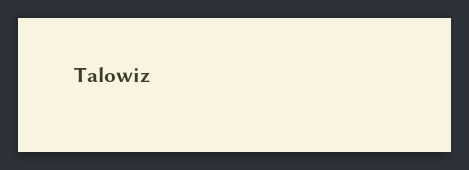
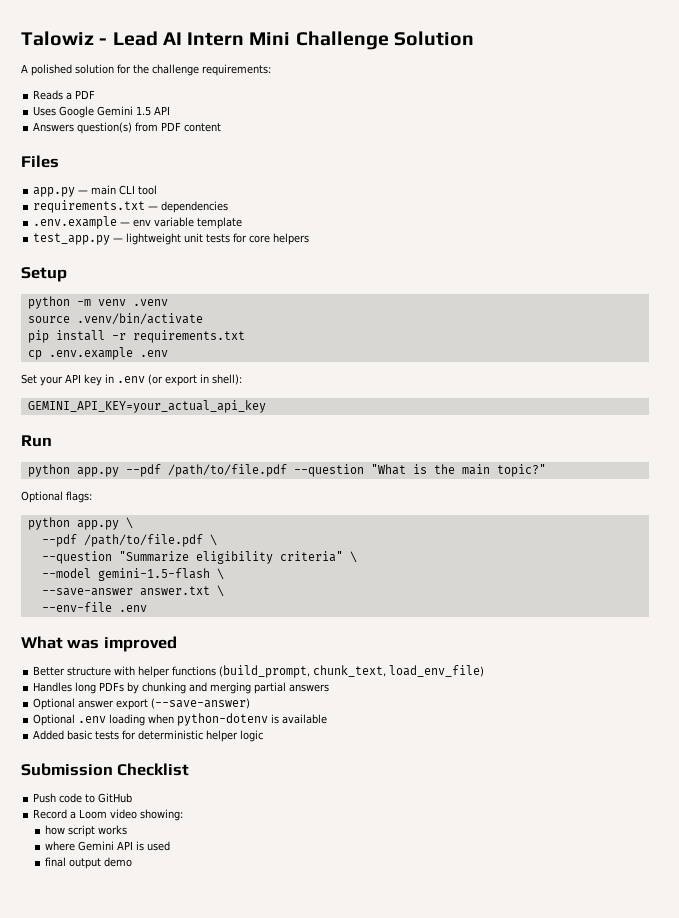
(150, 75) none -> [99,31,474,50] [21,64,271,76] [33,90,96,100] [33,106,171,118] [33,122,222,134] [21,155,59,168] [33,185,158,197] [33,200,229,213] [33,216,243,229] [33,233,310,245] [21,267,67,282] [27,296,168,309] [27,313,203,325] [27,330,245,343] [27,347,168,360] [21,374,242,386] [27,400,266,413] [21,435,52,447] [27,464,546,477] [21,491,92,503] [27,517,133,530] [41,534,217,547] [41,551,357,564] [41,568,224,581] [41,585,224,597] [41,602,147,612] [21,636,177,652] [33,665,485,678] [33,682,330,694] [33,698,251,710] [33,713,328,726] [33,730,264,742] [21,763,190,776] [33,793,133,803] [33,809,184,821] [45,825,128,837] [45,841,171,851] [45,857,133,869] - Lead AI Intern Mini Challenge Solution // A polished solution for the challenge requirements: // Reads a PDF // Uses Google Gemini 1.5 API // Answers question(s) from PDF content // Files // app.py — main CLI tool // requirements.txt — dependencies // .env.example — env variable template // test_app.py — lightweight unit tests for core helpers // Setup // python -m venv .venv // source .venv/bin/activate // pip install -r requirements.txt // cp .env.example .env // Set your API key in .env (or export in shell): // GEMINI_API_KEY=your_actual_api_key // Run // python app.py --pdf /path/to/file.pdf --question "What is the main topic?" // Optional flags: // python app.py \ // --pdf /path/to/file.pdf \ // --question "Summarize eligibility criteria" \ // --model gemini-1.5-flash \ // --save-answer answer.txt \ // --env-file .env // What was improved // Better structure with helper functions (build_prompt, chunk_text, load_env_file) // Handles long PDFs by chunking and merging partial answers // Optional answer export (--save-answer) // Optional .env loading when python-dotenv is available // Added basic tests for deterministic helper logic // Submission Checklist // Push code to GitHub // Record a Loom video showing: // how script works // where Gemini API is used // final output demo

